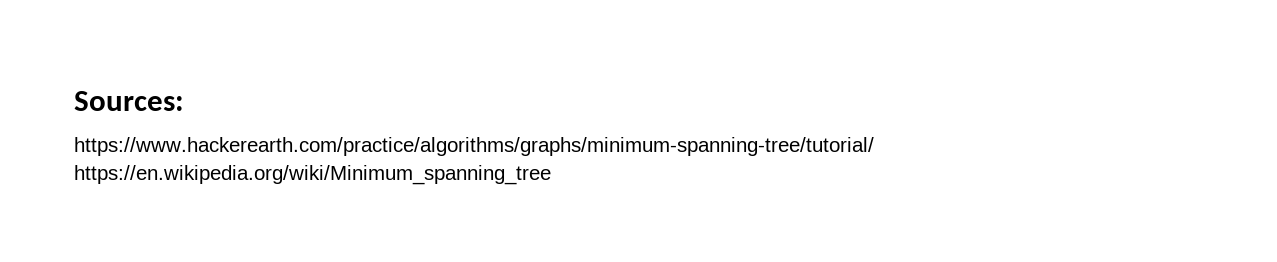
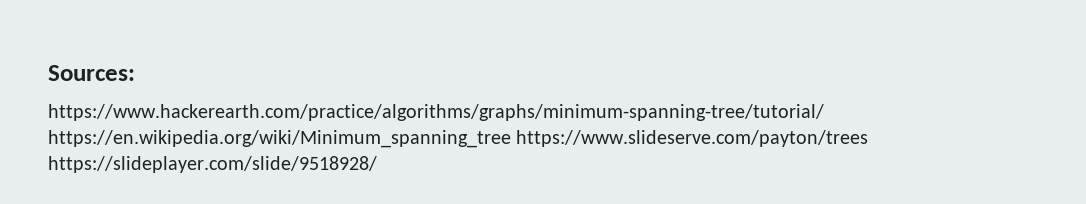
(551, 175) none -> [516,130,869,147] [48,156,377,173] https://www.slideserve.com/payton/trees https://slideplayer.com/slide/9518928/

